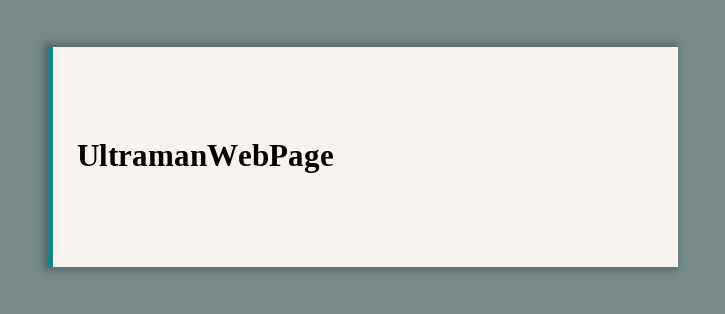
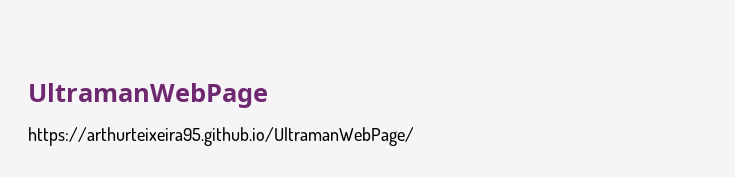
(334, 158) none -> [28,127,414,146] // https://arthurteixeira95.github.io/UltramanWebPage/

